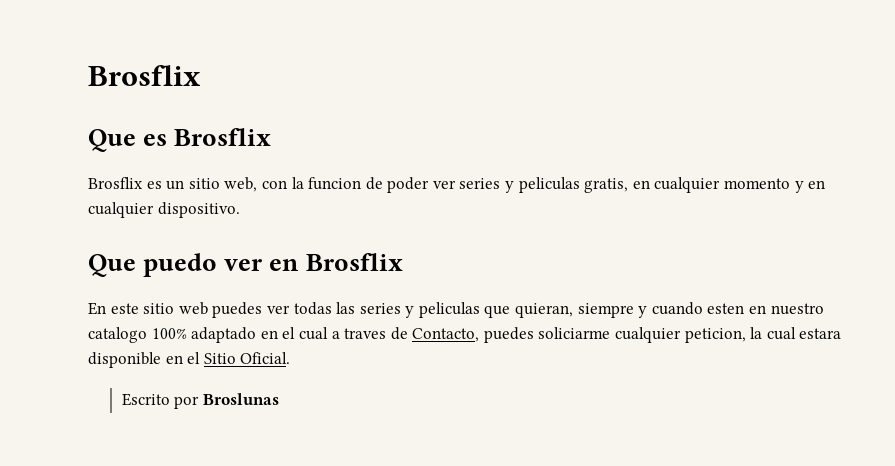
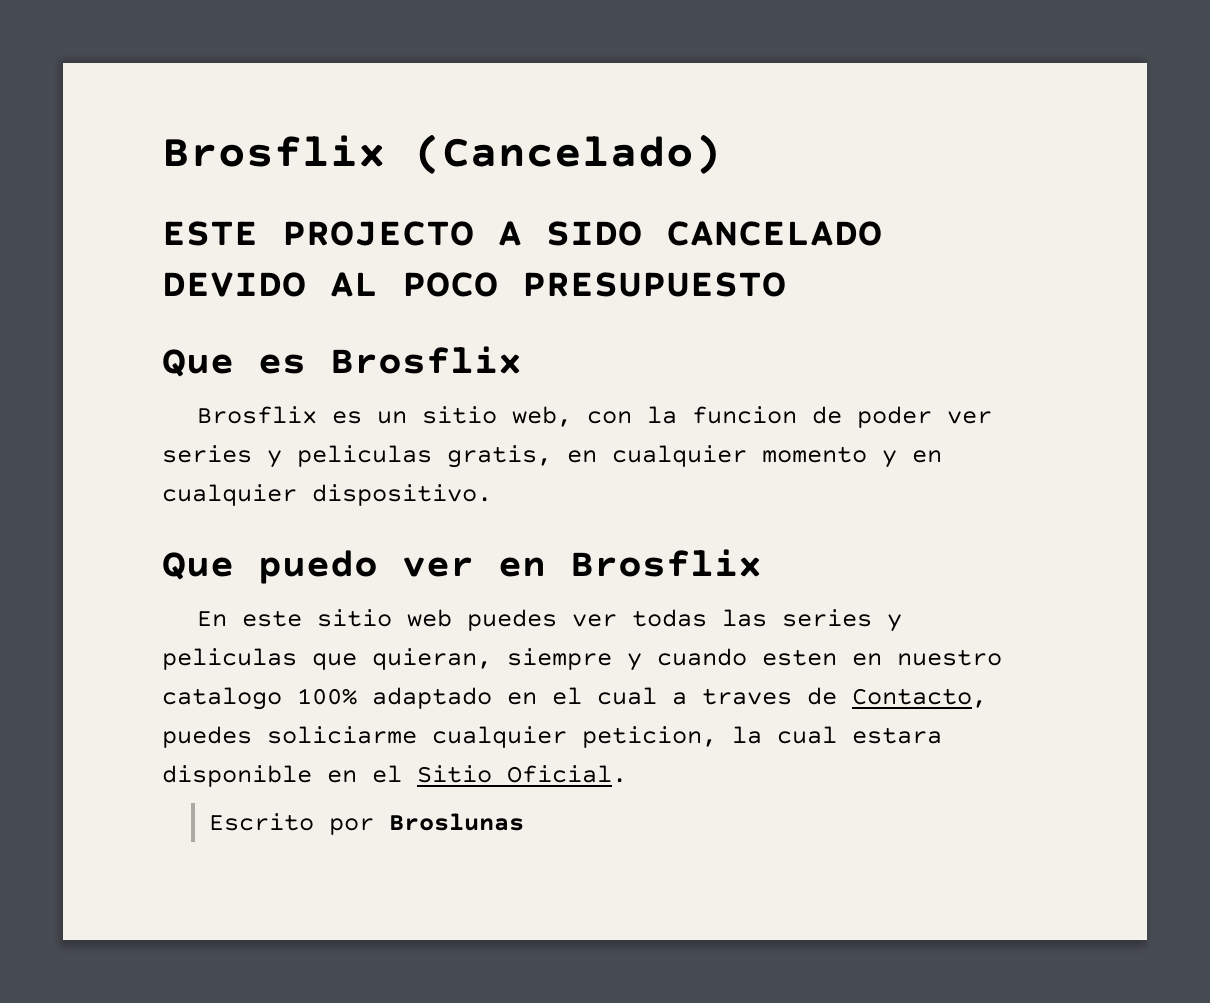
[88,65,201,86] Brosflix -> [162,134,722,175] [162,221,882,246] [162,272,786,297] Brosflix (Cancelado) // ESTE PROJECTO A SIDO CANCELADO DEVIDO AL POCO PRESUPUESTO

